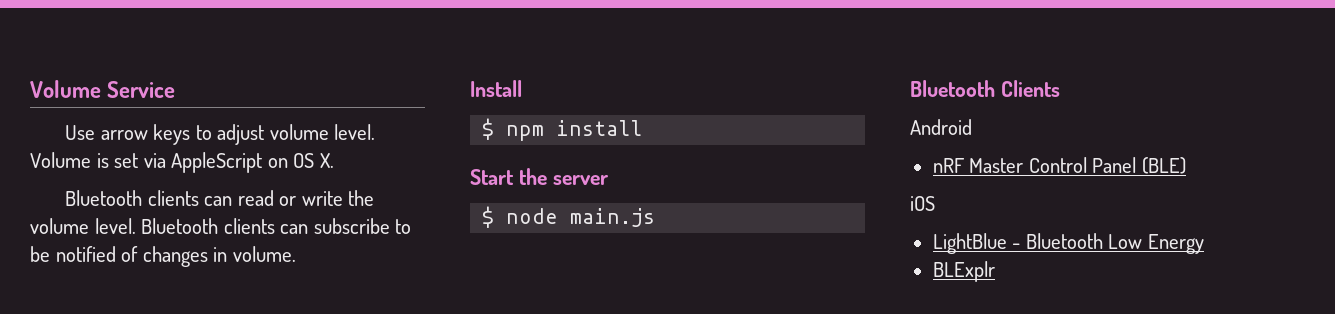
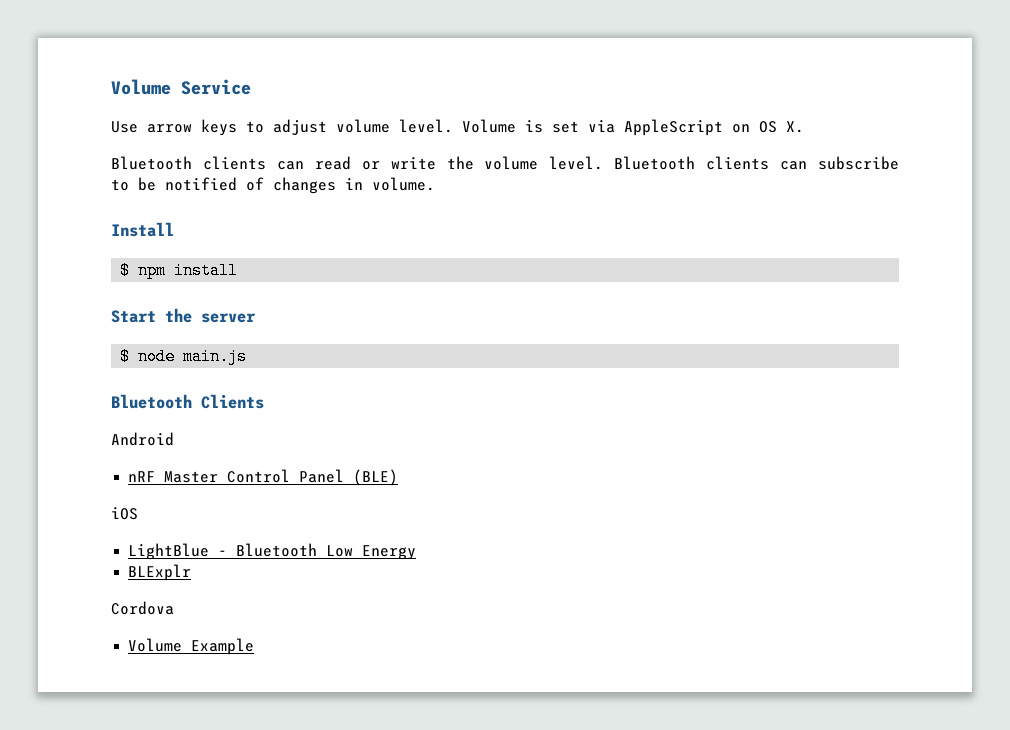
(995, 271) none -> [111,601,174,615] [128,638,255,655] // Cordova // Volume Example

